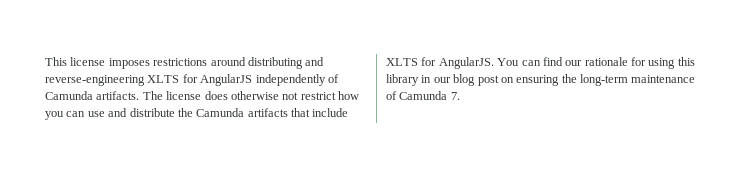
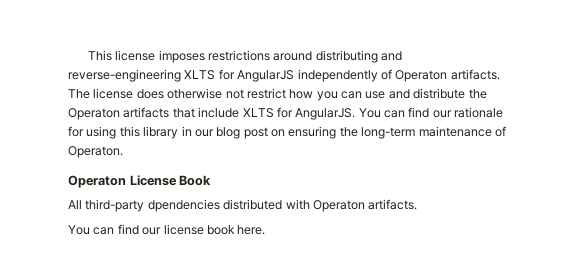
[45,91,93,100] Camunda -> [395,70,448,82] Operaton
[196,108,245,117] Camunda -> [68,108,120,120] Operaton
[399,91,460,100] Camunda 7. -> [68,146,123,158] [68,175,212,188] [68,199,418,212] [68,224,266,235] Operaton. // Operaton License Book // All third-party dpendencies distributed with Operaton artifacts. // You can find our license book here.

